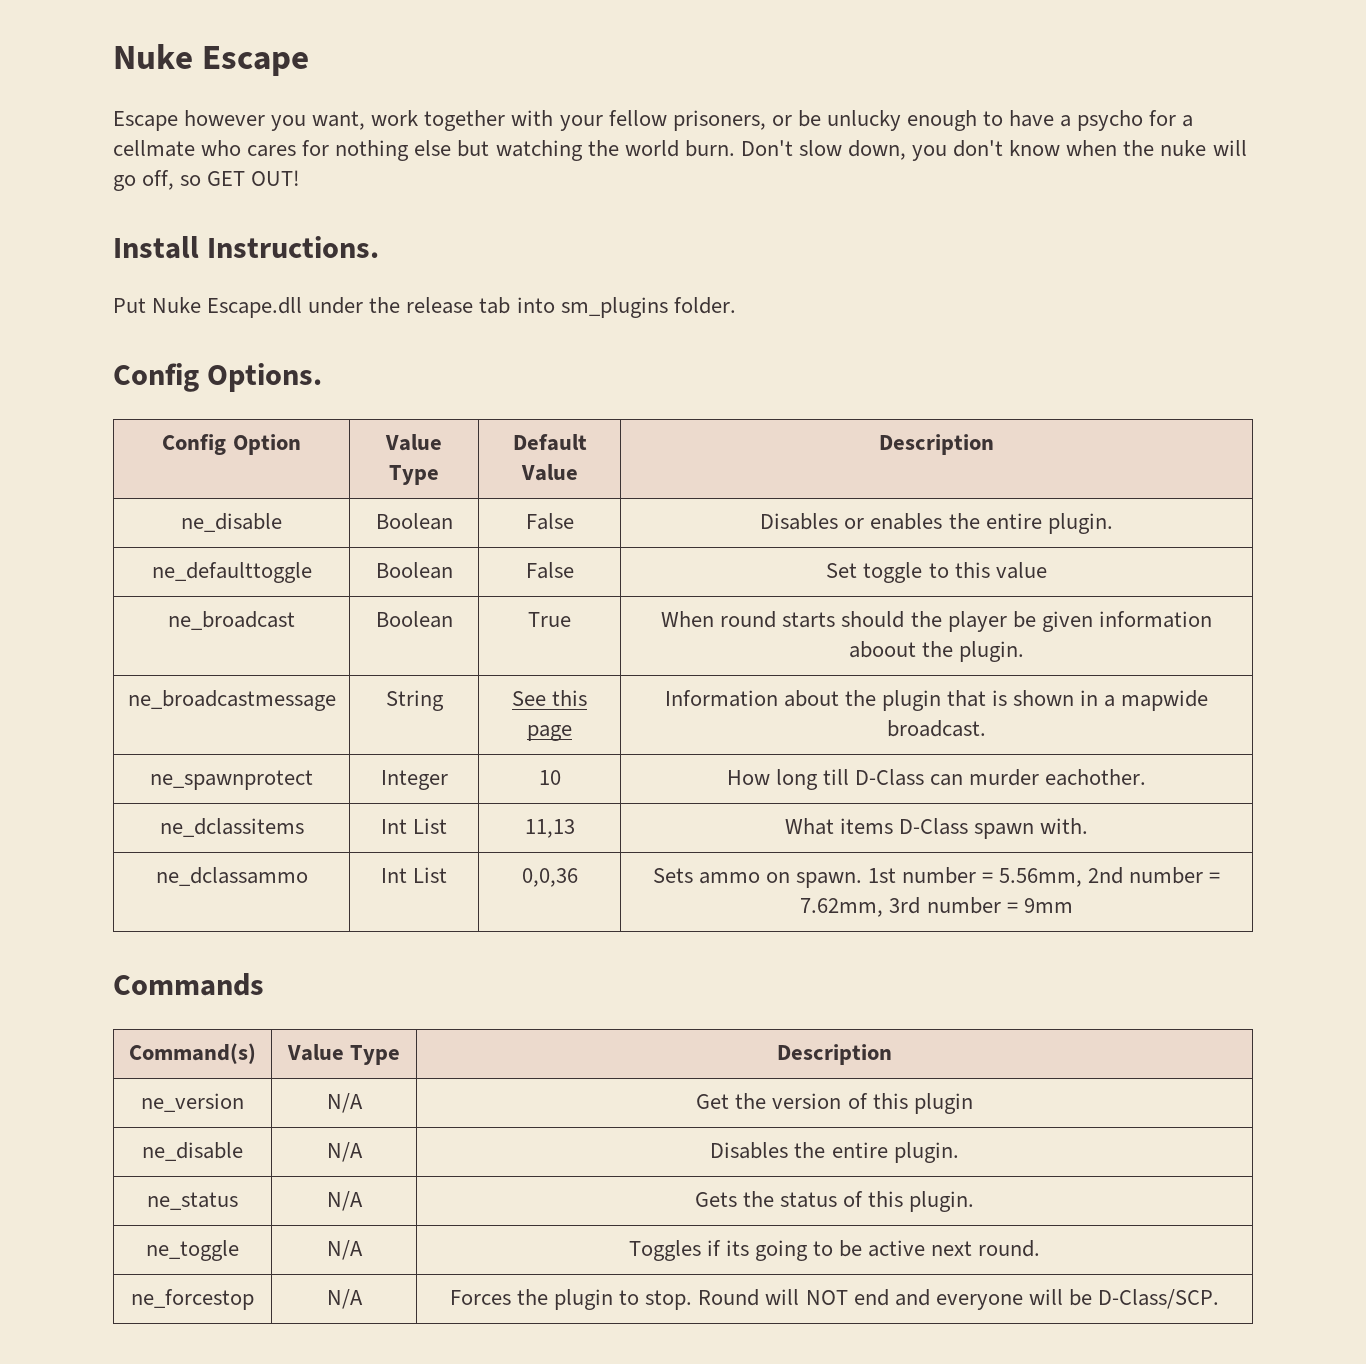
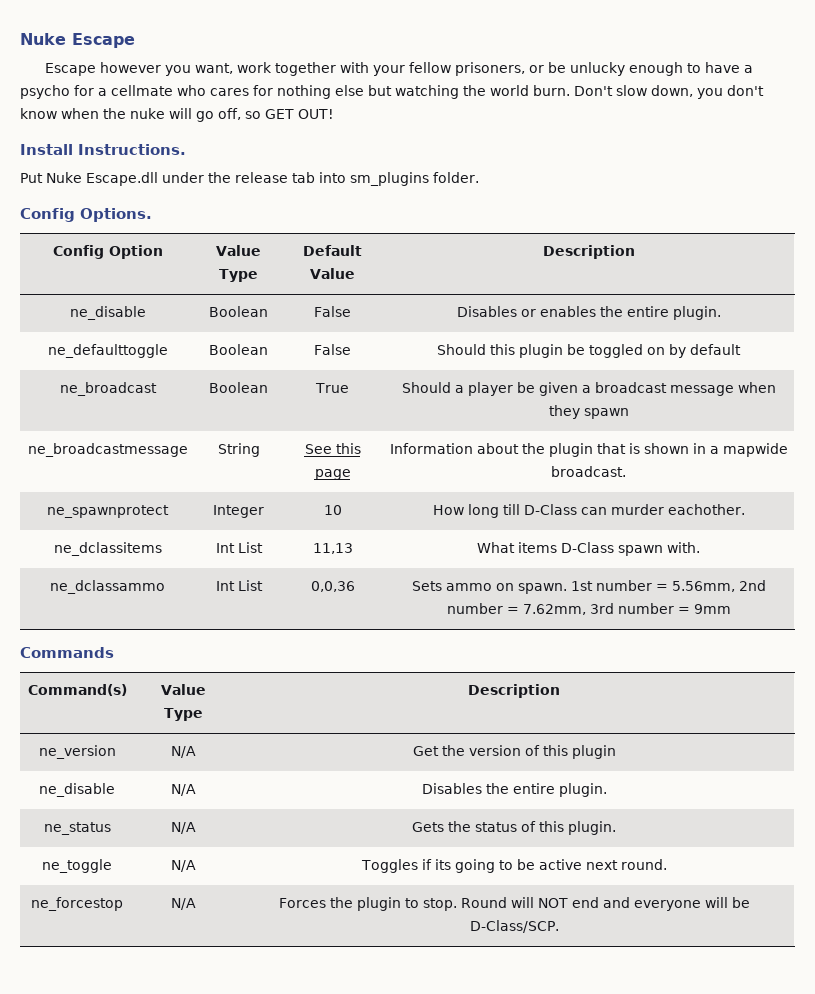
[826,562,1047,583] [168,611,295,630] [375,611,453,628] [528,612,571,627] [661,611,1212,632] [848,641,1025,662] Set toggle to this value // ne_broadcast | Boolean | True | When round starts should the player be given information aboout the plugin. -> [437,344,741,358] [59,382,157,396] [209,382,268,393] [315,383,350,393] [401,382,776,396] [548,405,629,419] Should this plugin be toggled on by default // ne_broadcast | Boolean | True | Should a player be given a broadcast message when they spawn

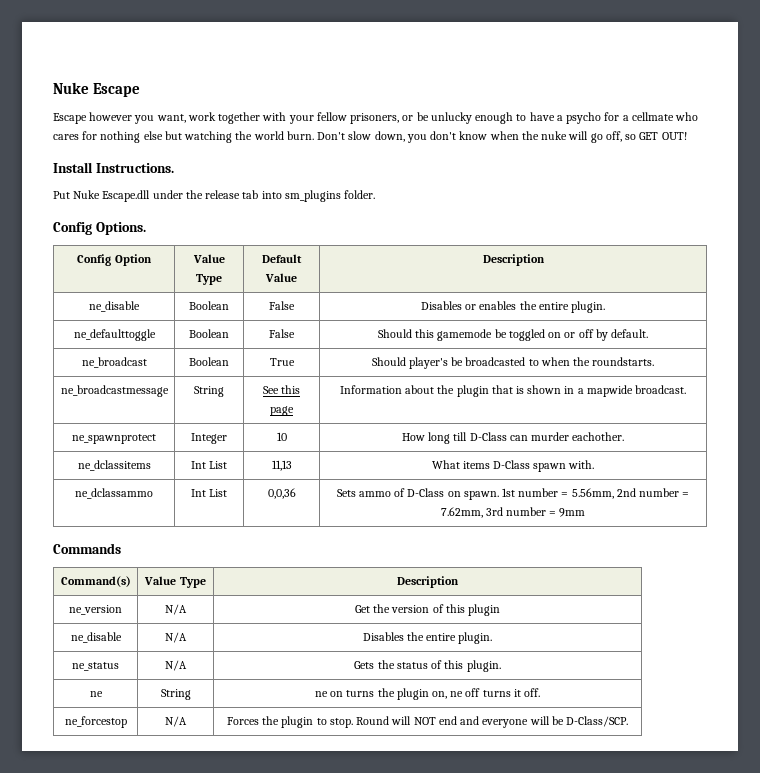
[519,344,563,358] plugin -> [437,329,493,341] gamemode
[669,344,741,358] by default -> [564,329,649,341] or off by default.
[454,382,776,396] [548,405,629,419] a player be given a broadcast message when they spawn -> [408,357,655,369] player's be broadcasted to when the roundstarts.
(492, 587) none -> [394,488,445,497] of D-Class
[42,859,112,873] [171,860,196,872] [360,859,667,873] ne_toggle | N/A | Toggles if its going to be active next round. -> [89,691,103,697] [160,689,191,700] [314,688,541,700] ne | String | ne on turns the plugin on, ne off turns it off.

